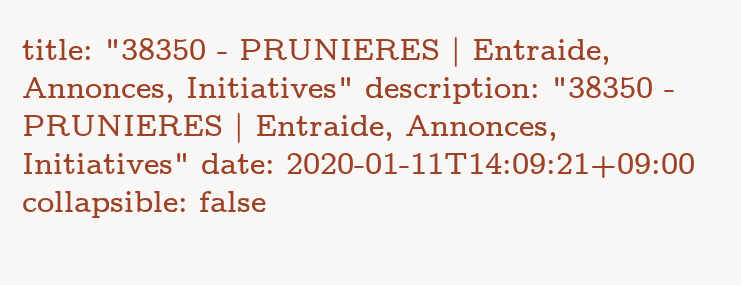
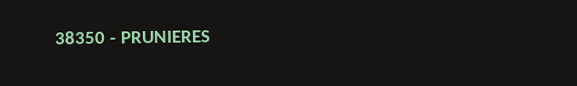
[22,37,611,67] [22,76,675,104] [22,113,558,143] [22,153,695,178] [22,191,266,218] title: "38350 - PRUNIERES | Entraide, Annonces, Initiatives" description: "38350 - PRUNIERES | Entraide, Annonces, Initiatives" date: 2020-01-11T14:09:21+09:00 collapsible: false -> [54,30,211,45] 38350 - PRUNIERES

